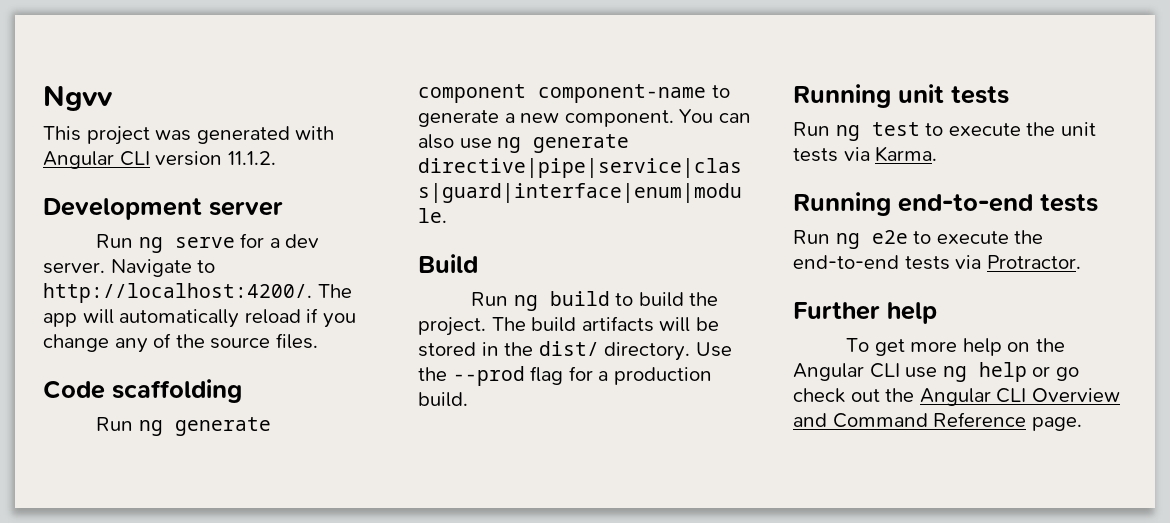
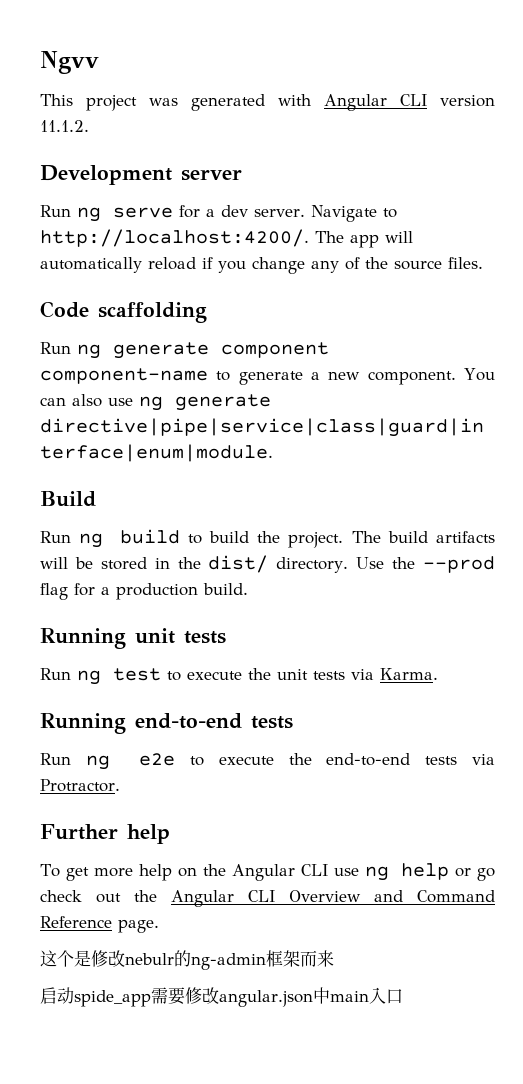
(1082, 424) none -> [40,950,334,970] [40,987,403,1007] // 这个是修改nebulr的ng-admin框架而来 // 启动spide_app需要修改angular.json中main入口

